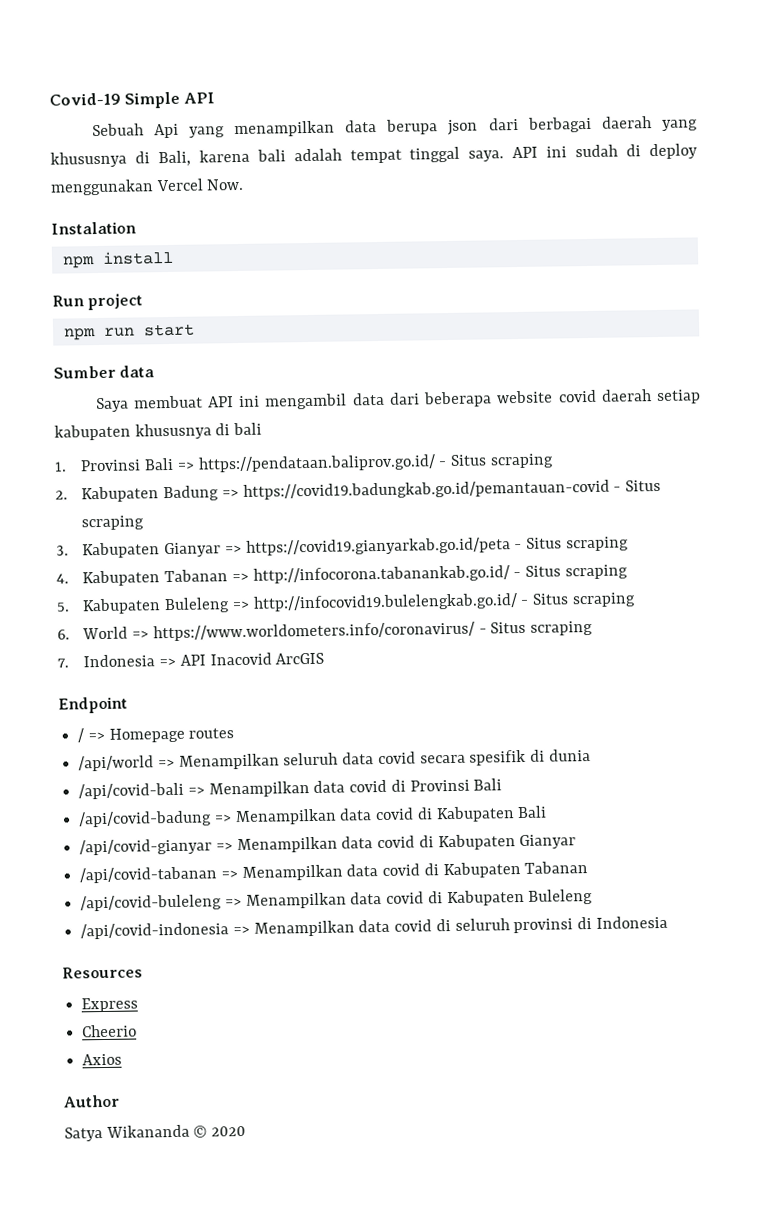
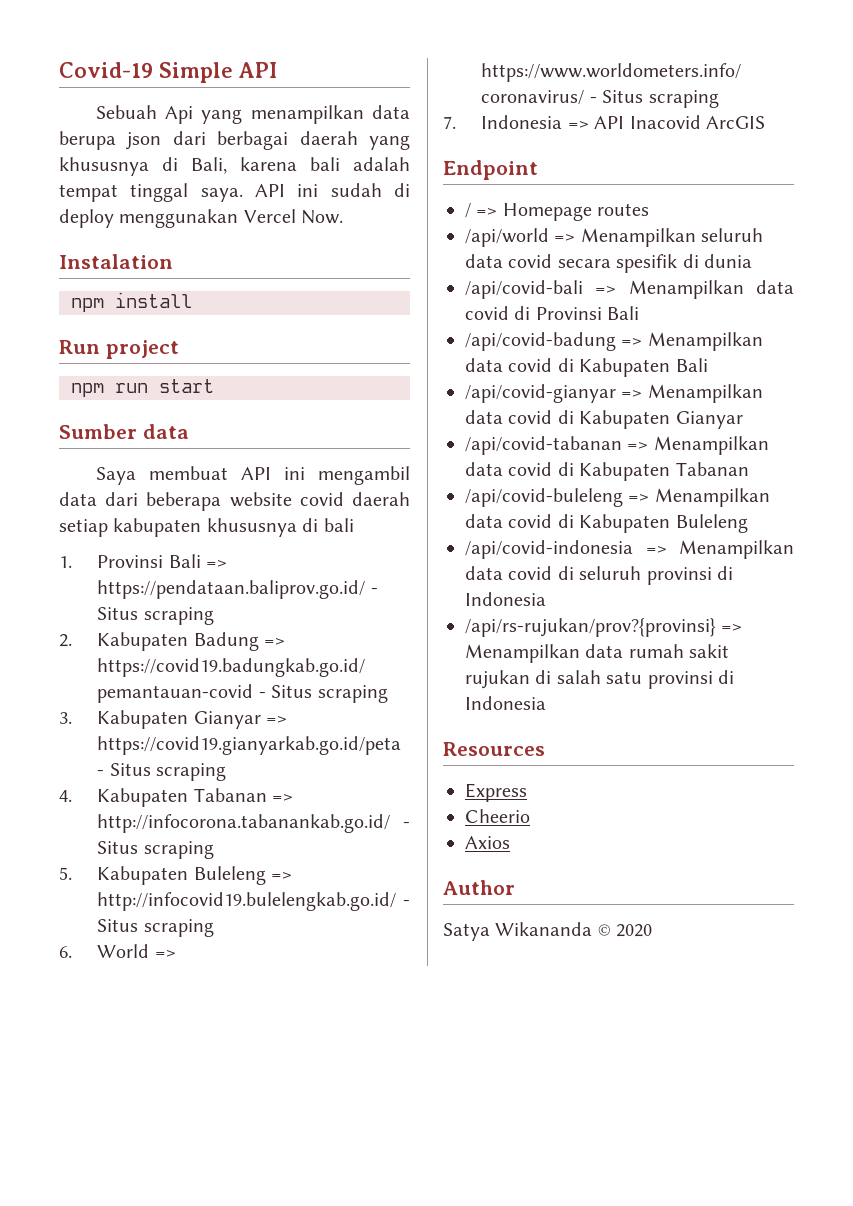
(668, 922) none -> [465,618,743,637] [465,644,730,663] [465,670,734,689] [465,696,546,710] // /api/rs-rujukan/prov?{provinsi} => Menampilkan data rumah sakit rujukan di salah satu provinsi di Indonesia

